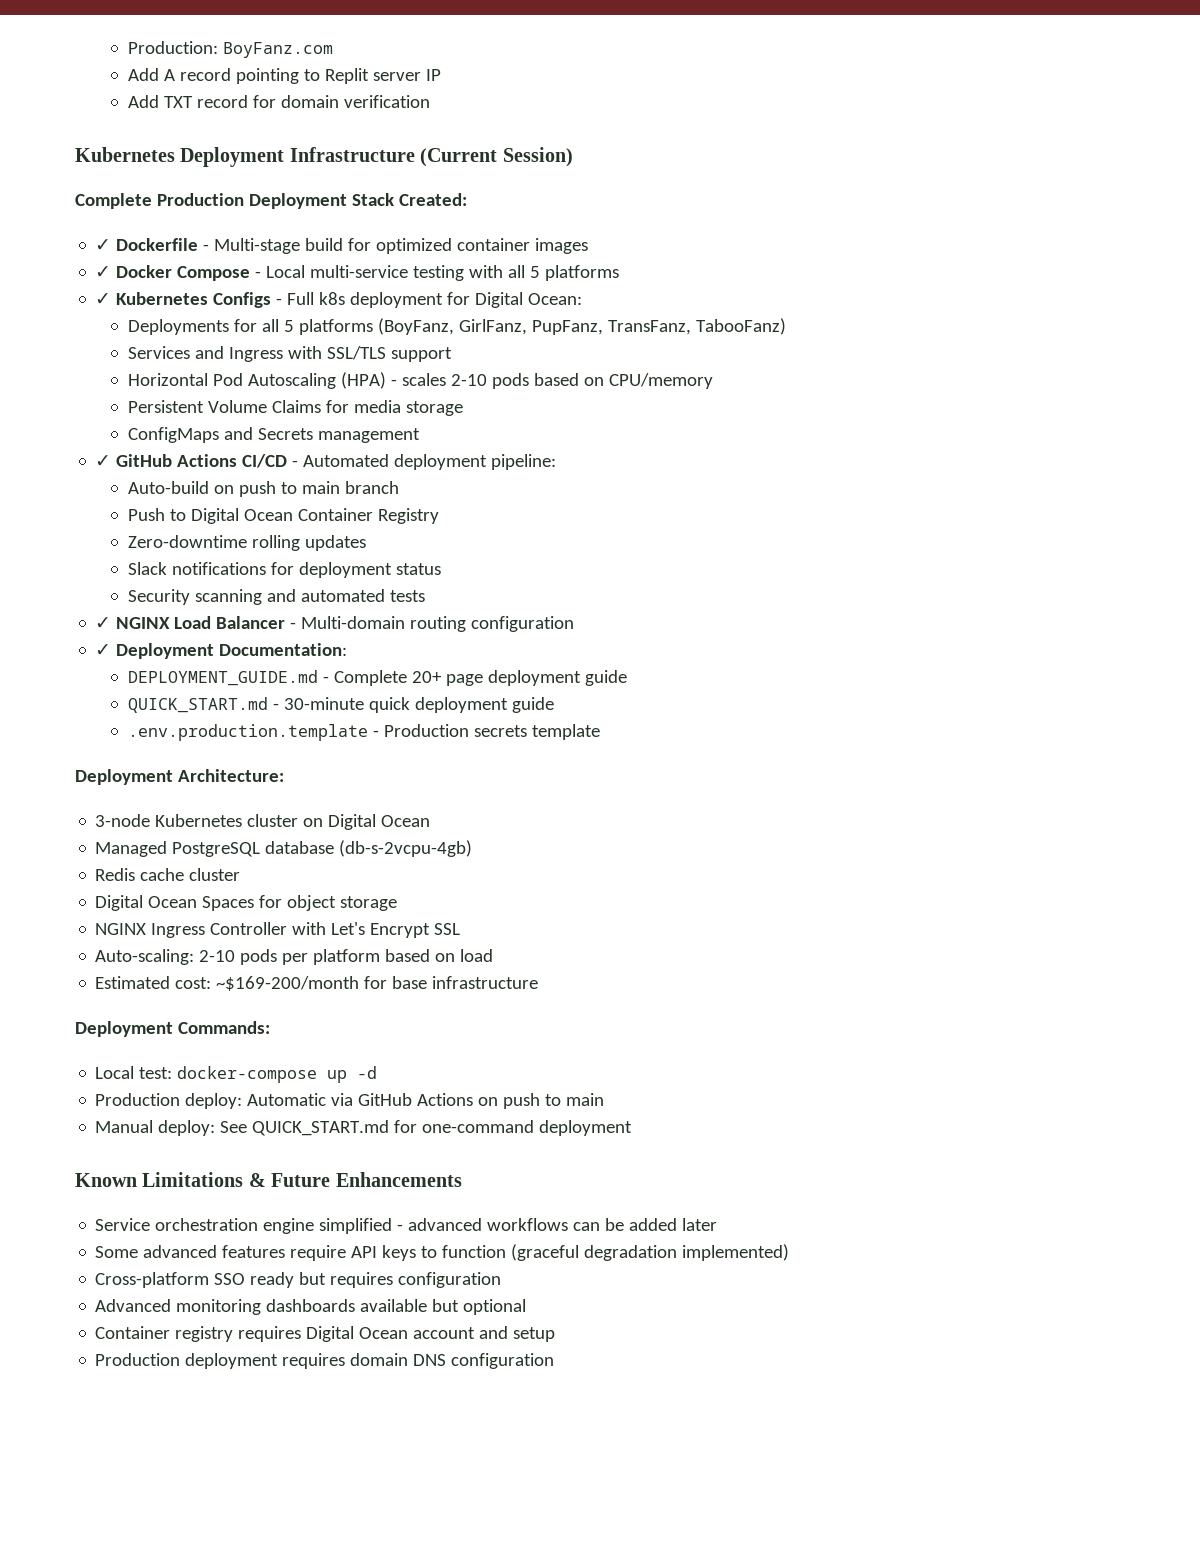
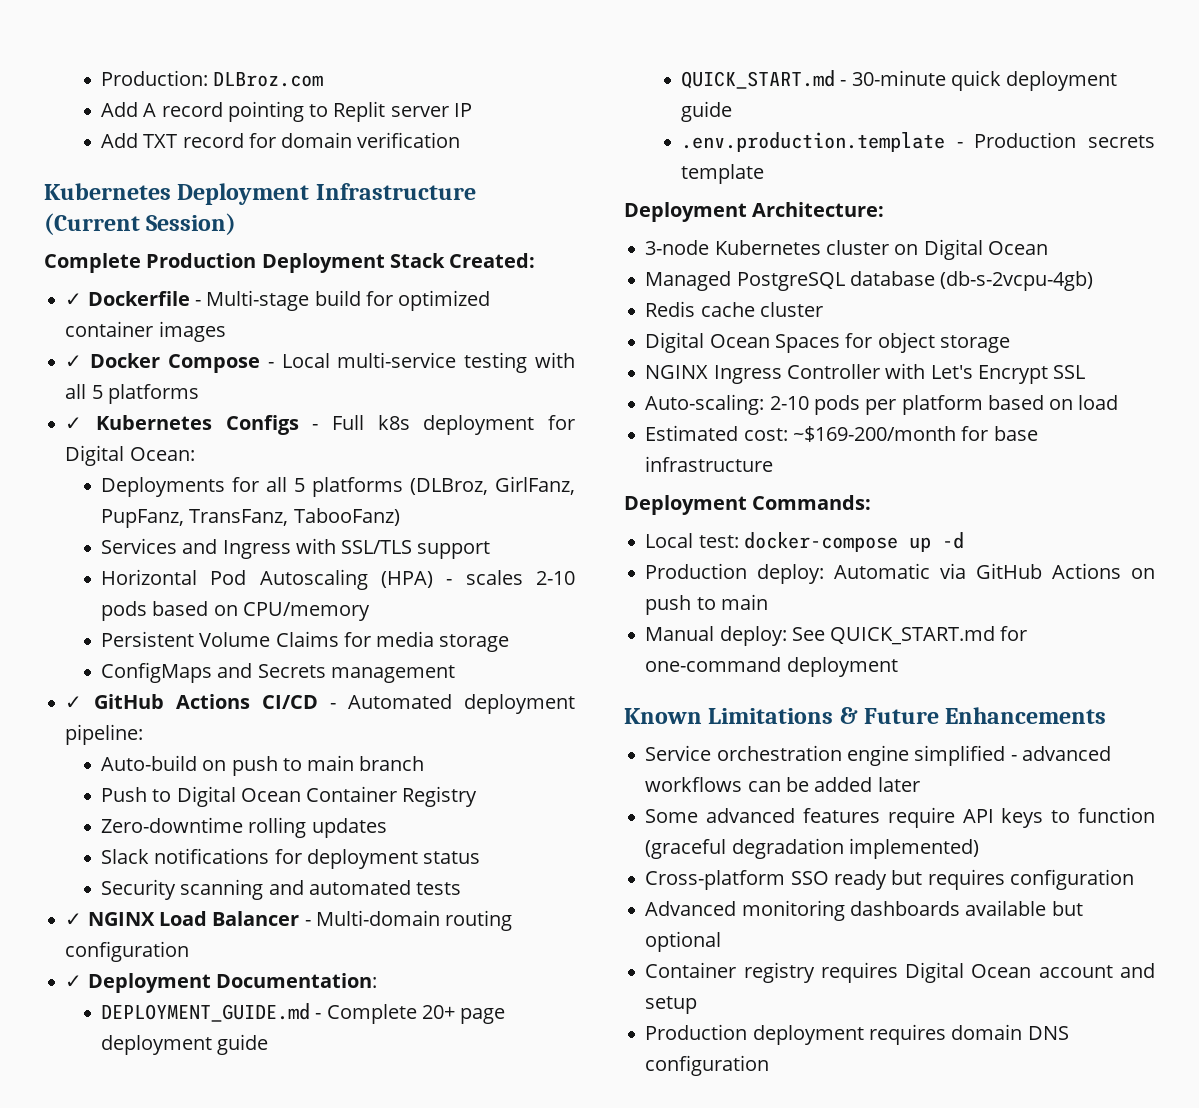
[222,42,333,58] BoyFanz.com -> [213,72,324,87] DLBroz.com
[377,318,454,335] (BoyFanz, -> [410,478,489,495] (DLBroz,

